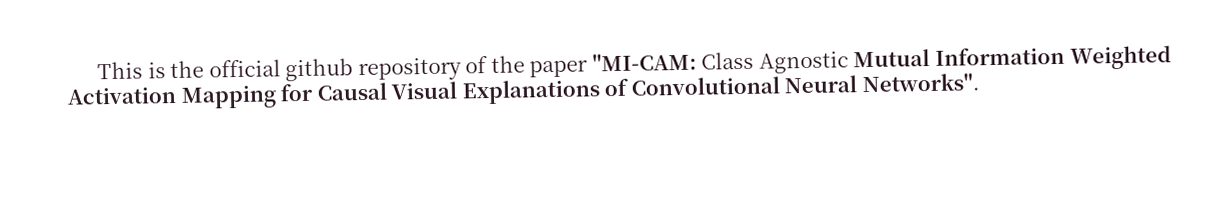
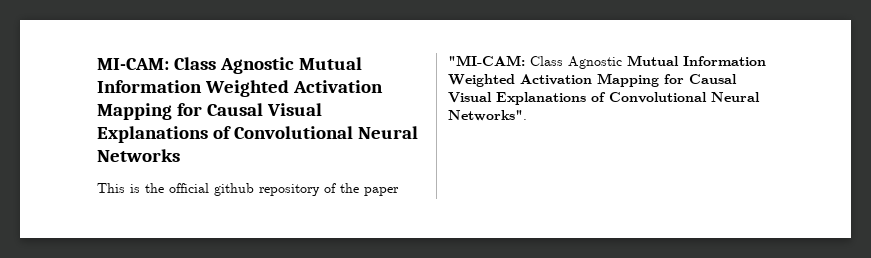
(97, 70) none -> [97,57,363,74] [97,80,384,97] [97,103,323,120] [97,126,419,143] [97,149,180,162] MI-CAM: Class Agnostic Mutual Information Weighted Activation Mapping for Causal Visual Explanations of Convolutional Neural Networks //

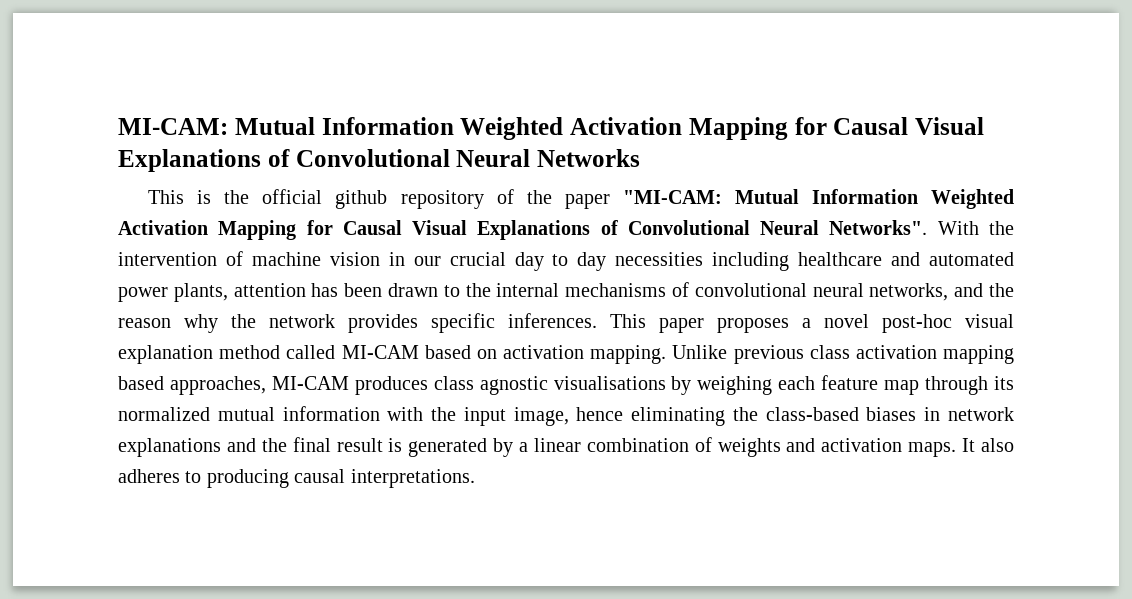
[174,57,295,74] Class Agnostic -> (228, 126) none
[530,56,622,69] Class Agnostic -> (722, 197) none
(527, 115) none -> [937,221,1014,235] [118,251,1015,271] [118,282,1014,302] [118,313,1014,333] [118,345,1014,364] [118,375,1014,395] [118,406,1014,426] [118,437,1014,457] [118,469,475,488] With the intervention of machine vision in our crucial day to day necessities including healthcare and automated power plants, attention has been drawn to the internal mechanisms of convolutional neural networks, and the reason why the network provides specific inferences. This paper proposes a novel post-hoc visual explanation method called MI-CAM based on activation mapping. Unlike previous class activation mapping based approaches, MI-CAM produces class agnostic visualisations by weighing each feature map through its normalized mutual information with the input image, hence eliminating the class-based biases in network explanations and the final result is generated by a linear combination of weights and activation maps. It also adheres to producing causal interpretations.

